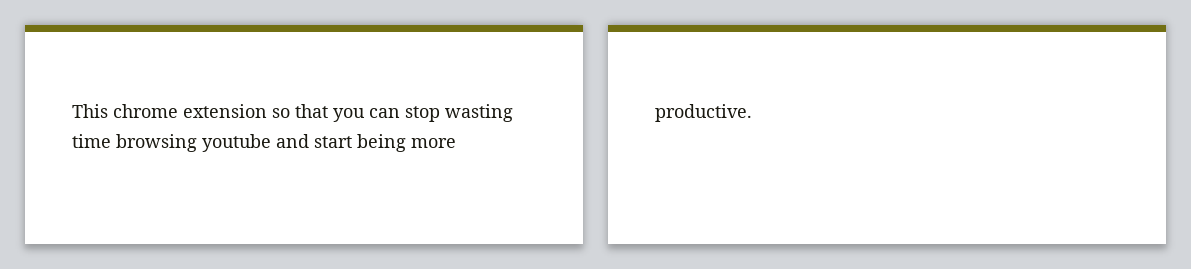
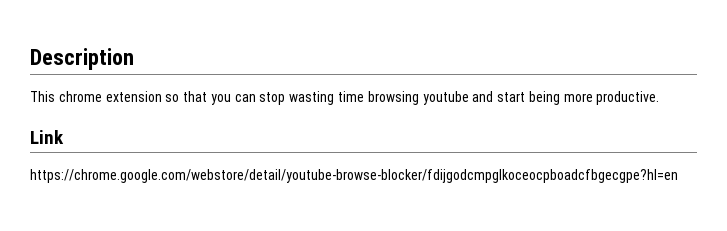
(72, 111) none -> [30,48,134,70] Description //
(752, 113) none -> [30,130,64,144] [30,169,678,183] // Link // https://chrome.google.com/webstore/detail/youtube-browse-blocker/fdijgodcmpglkoceocpboadcfbgecgpe?hl=en

